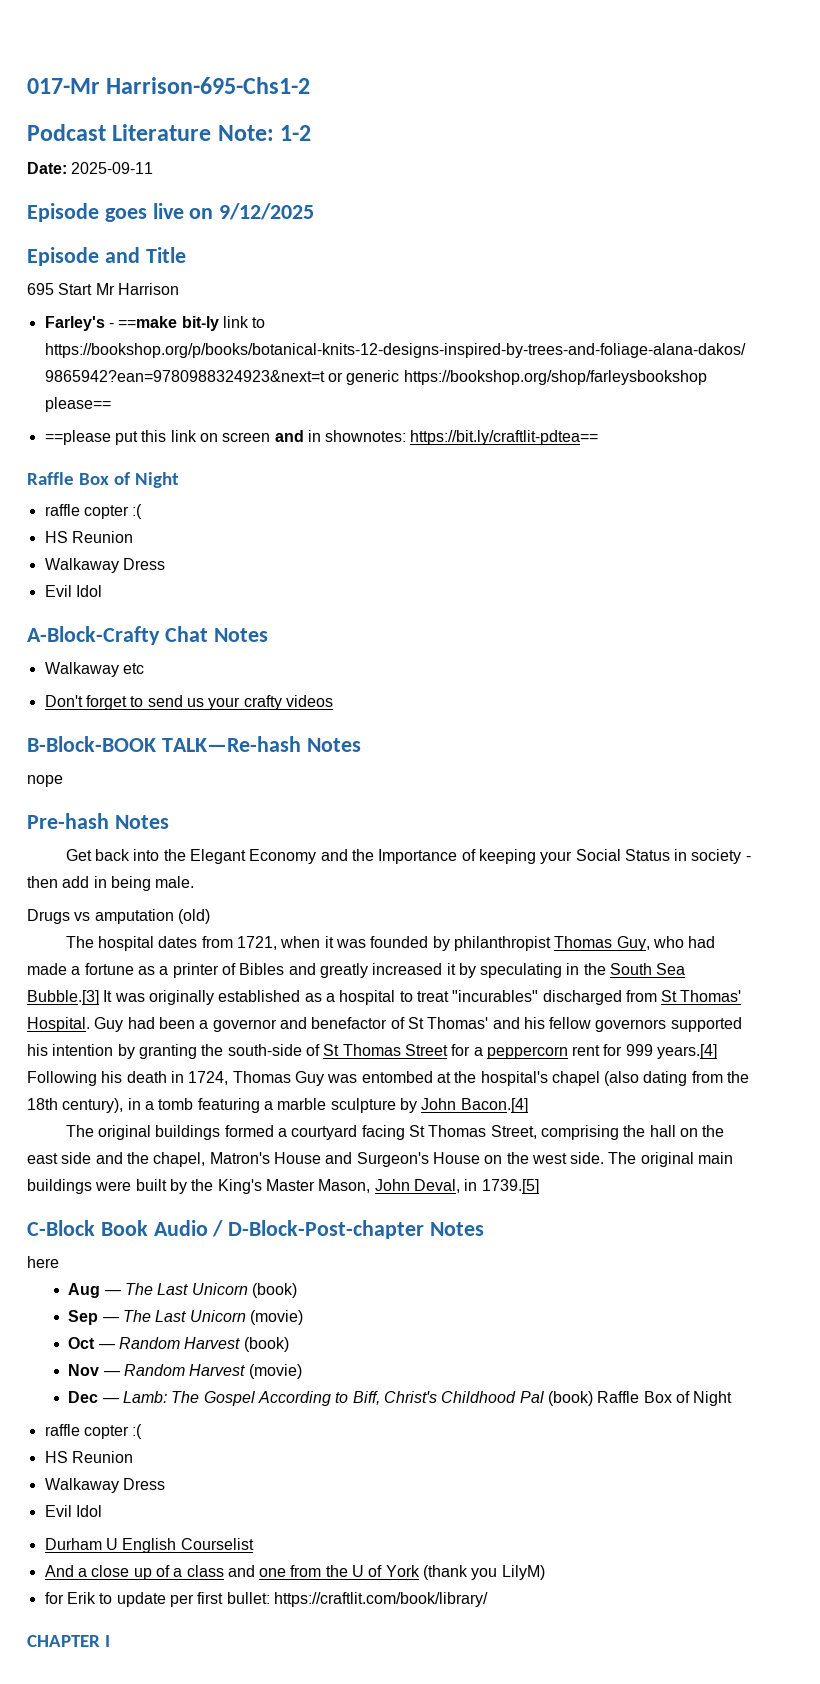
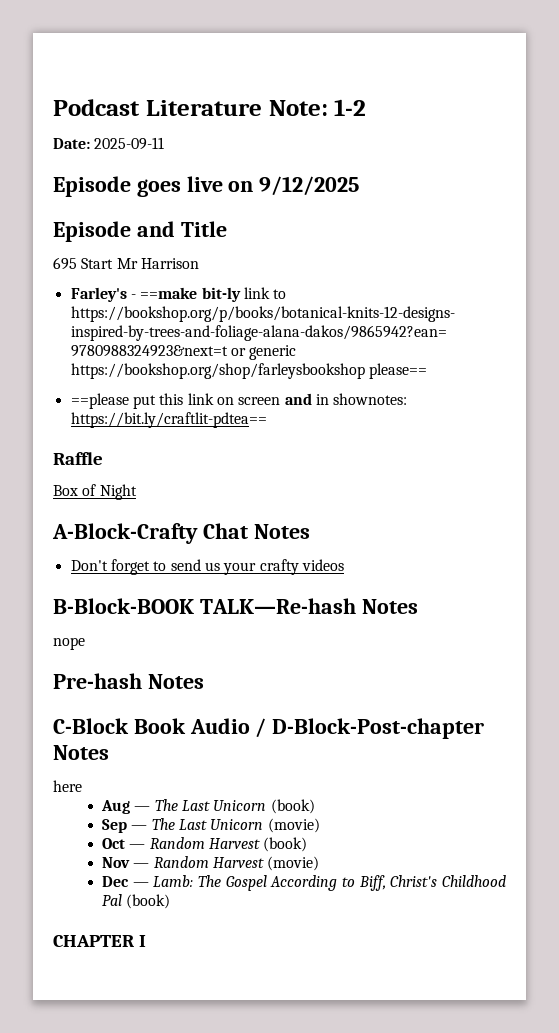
[27,77,311,94] 017-Mr Harrison-695-Chs1-2 // -> (53, 107) none
[79,472,180,488] [44,504,143,519] [44,531,133,543] [44,558,165,573] [44,585,102,597] Box of Night // raffle copter :( // HS Reunion // Walkaway Dress // Evil Idol -> [53,484,137,500] // Box of Night
[44,662,144,677] // Walkaway etc -> (310, 531) none
[65,849,751,864] [27,876,195,891] [27,909,210,924] [65,936,716,951] [27,963,686,978] [27,990,742,1005] [27,1017,742,1032] [27,1044,718,1059] [27,1071,750,1086] [27,1098,528,1113] [65,1125,725,1140] [27,1152,734,1167] [27,1179,539,1194] // Get back into the Elegant Economy and the Importance of keeping your Social Status in society - then add in being male. // Drugs vs amputation (old) // The hospital dates from 1721, when it was founded by philanthropist Thomas Guy, who had made a fortune as a printer of Bibles and greatly increased it by speculating in the South Sea Bubble.[3] It was originally established as a hospital to treat "incurables" discharged from St Thomas' Hospital. Guy had been a governor and benefactor of St Thomas' and his fellow governors supported his intention by granting the south-side of St Thomas Street for a peppercorn rent for 999 years.[4] Following his death in 1724, Thomas Guy was entombed at the hospital's chapel (also dating from the 18th century), in a tomb featuring a marble sculpture by John Bacon.[4] // The original buildings formed a courtyard facing St Thomas Street, comprising the hall on the east side and the chapel, Matron's House and Surgeon's House on the west side. The original main buildings were built by the King's Master Mason, John Deval, in 1739.[5] -> (204, 681) none
[597,1391,733,1406] [44,1424,143,1439] [44,1451,133,1463] [44,1478,165,1493] [44,1505,102,1517] [44,1538,254,1553] [44,1565,545,1580] [44,1592,488,1607] Raffle Box of Night // raffle copter :( // HS Reunion // Walkaway Dress // Evil Idol // Durham U English Courselist // And a close up of a class and one from the U of York (thank you LilyM) // for Erik to update per first bullet: https://craftlit.com/book/library/ -> (171, 901) none

